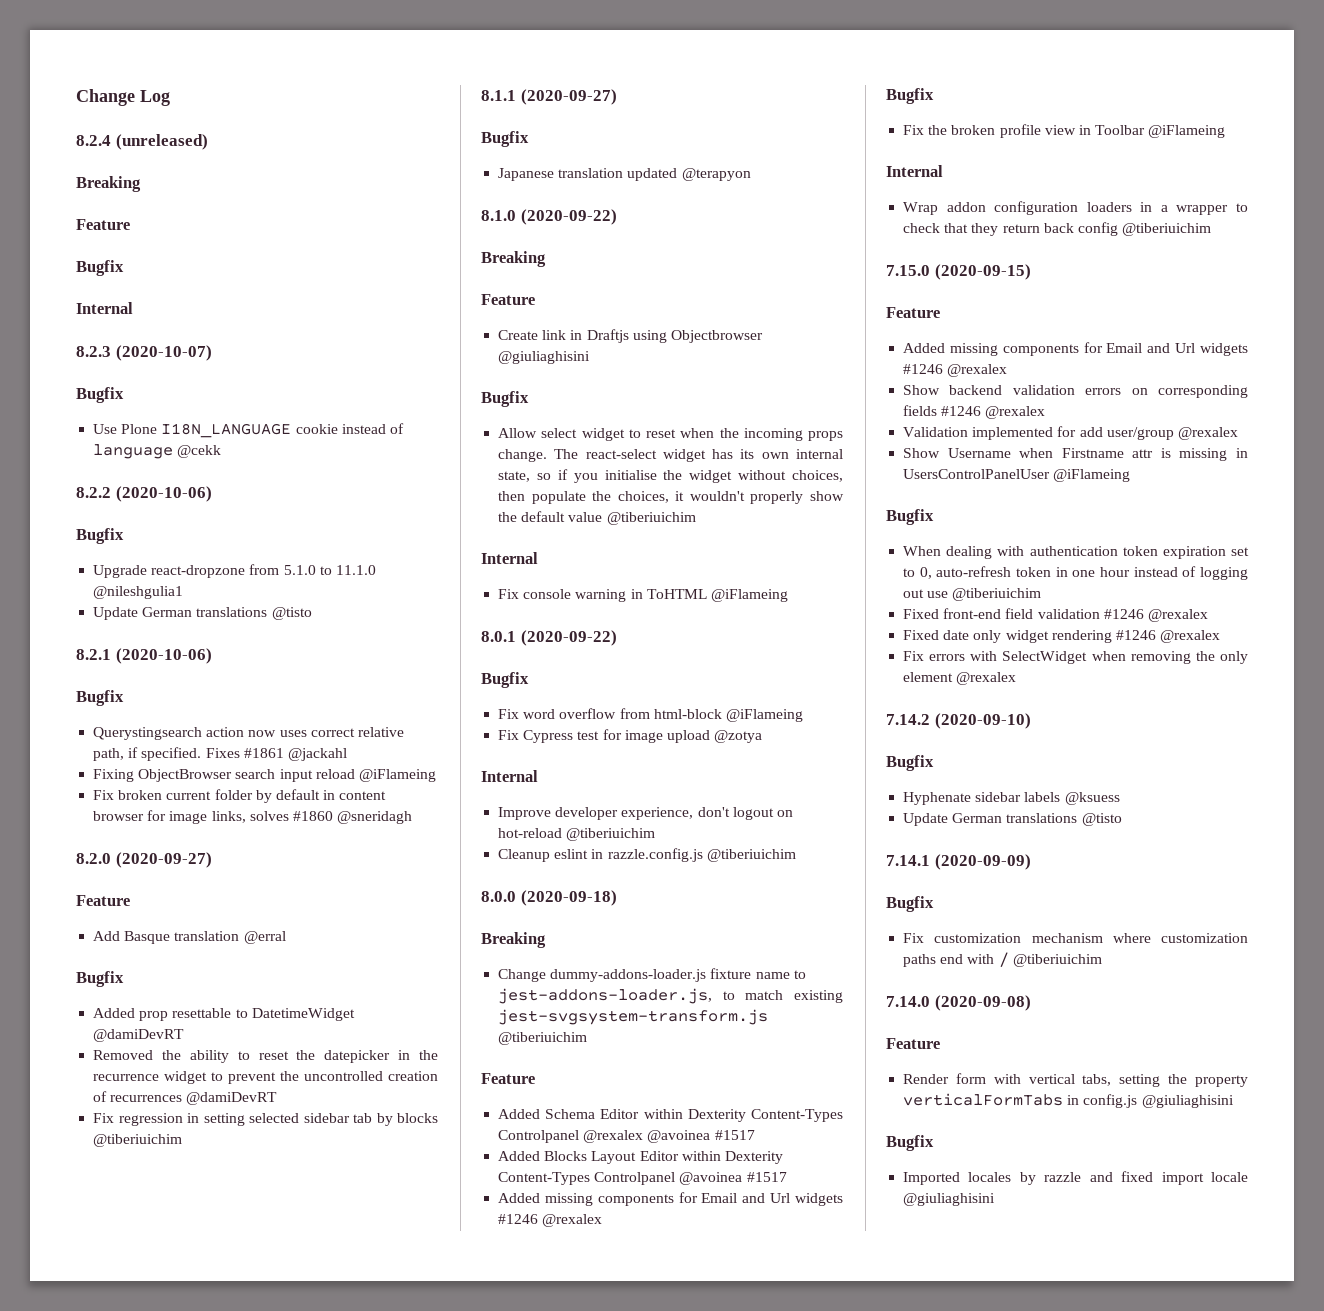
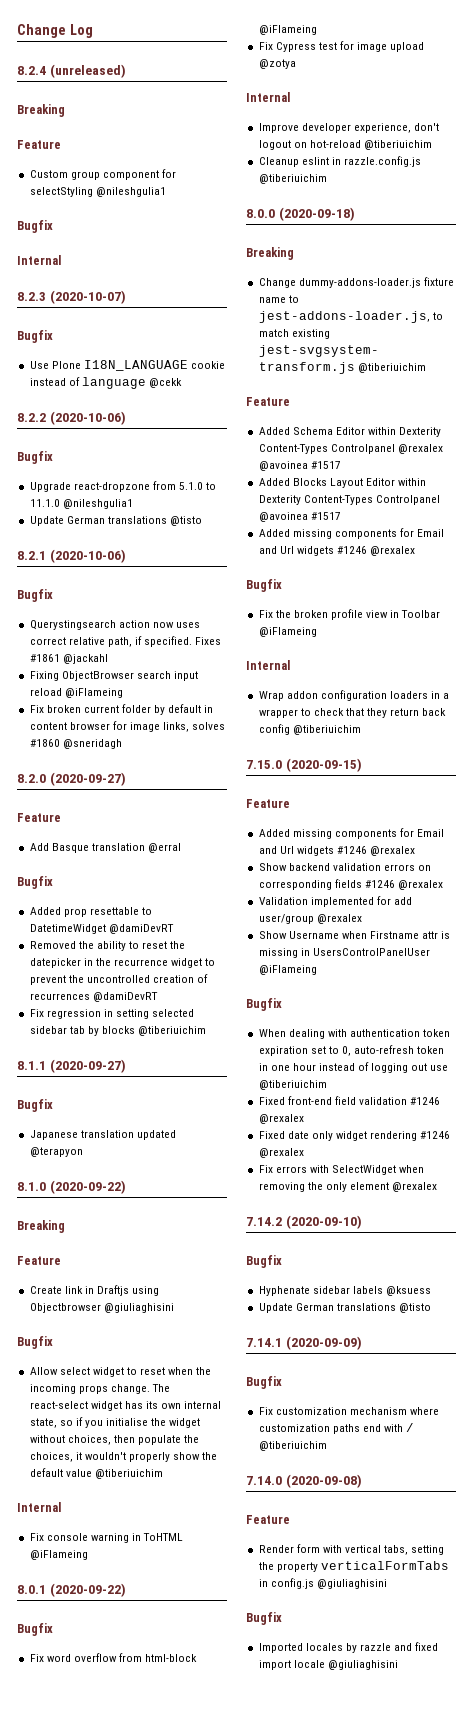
(130, 224) none -> [29,169,176,180] [29,187,166,197] // Custom group component for selectStyling @nileshgulia1

